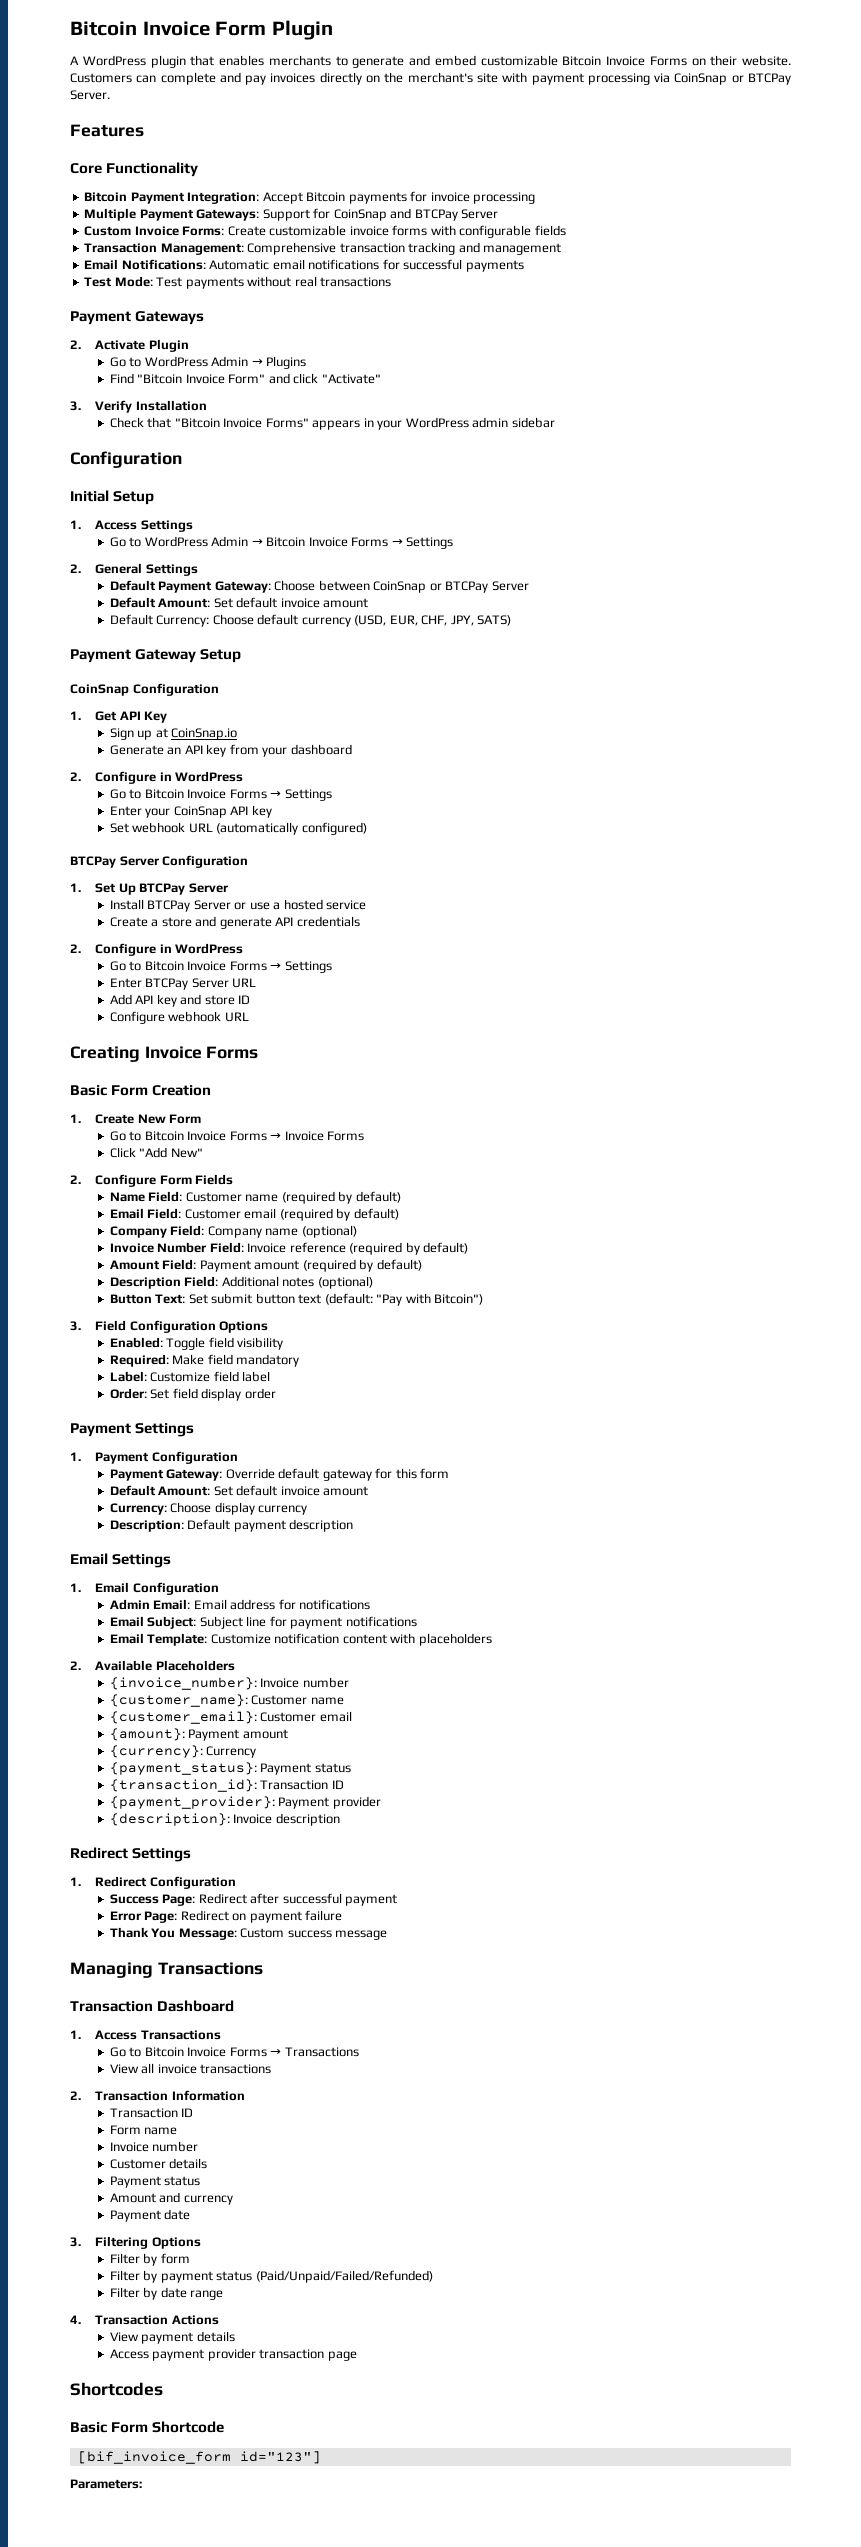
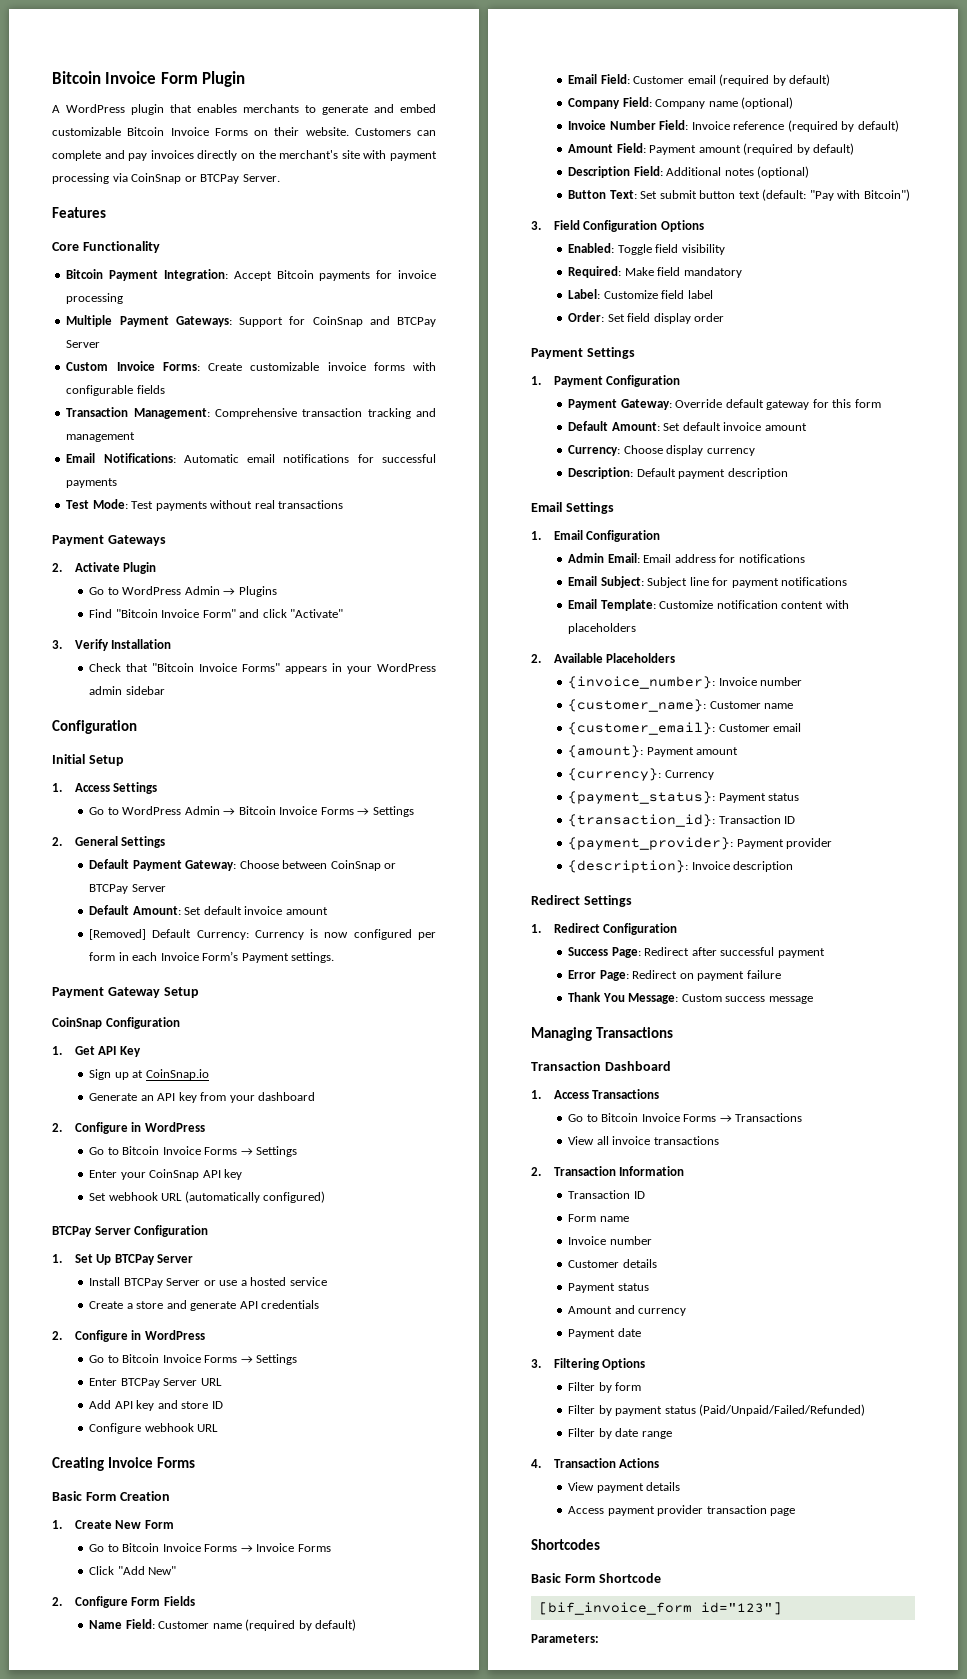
(369, 603) none -> [89,929,147,940] [Removed]
[212,614,512,627] Choose default currency (USD, EUR, CHF, JPY, SATS) -> [254,929,436,940] [89,951,335,963] Currency is now configured per form in each Invoice Form’s Payment settings.

